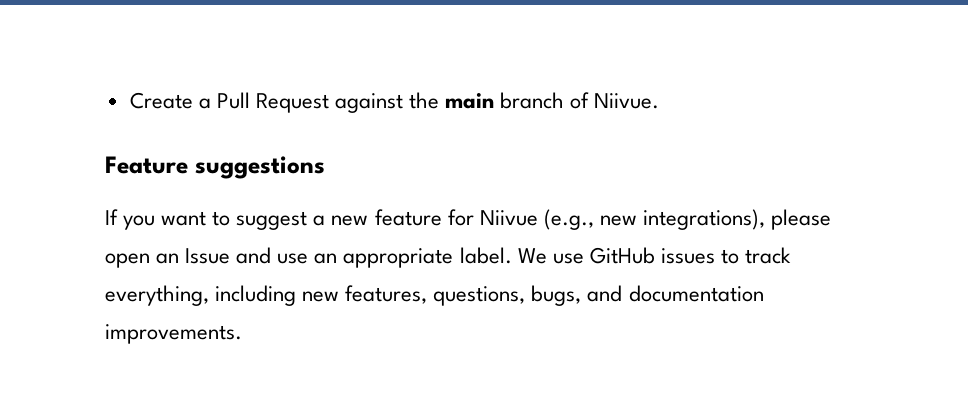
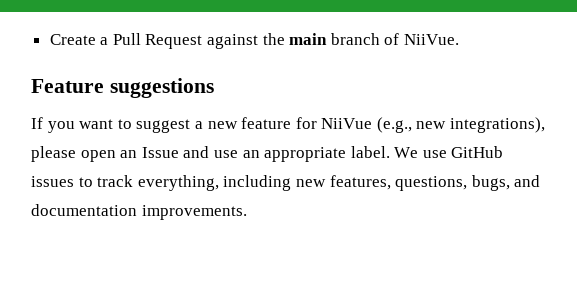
[594,93,660,109] Niivue. -> [404,34,460,45] NiiVue.
[479,210,538,226] Niivue -> [321,118,373,129] NiiVue

